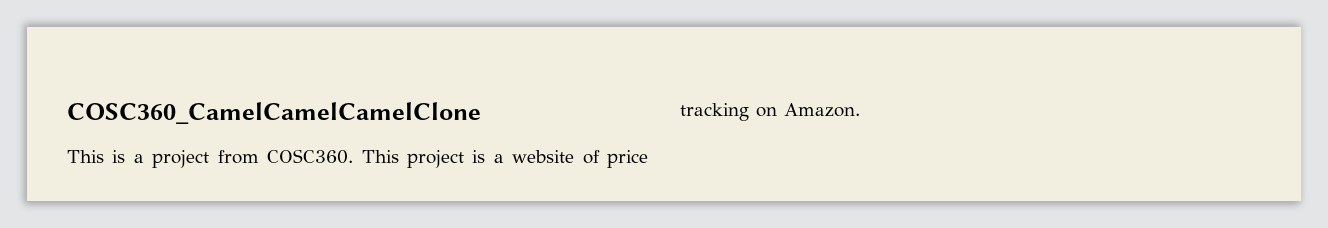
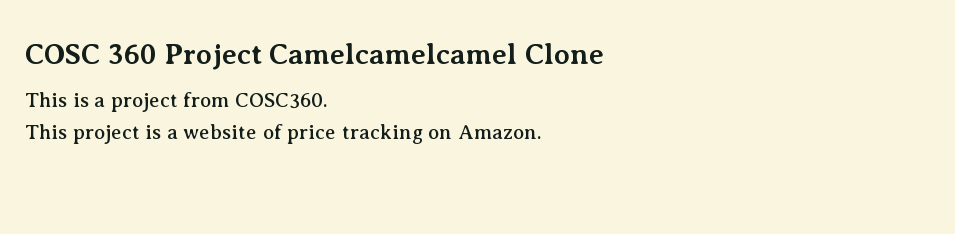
[67,102,481,124] COSC360_CamelCamelCamelClone -> [25,43,605,70] COSC 360 Project Camelcamelcamel Clone
(354, 156) none -> (327, 101) //

